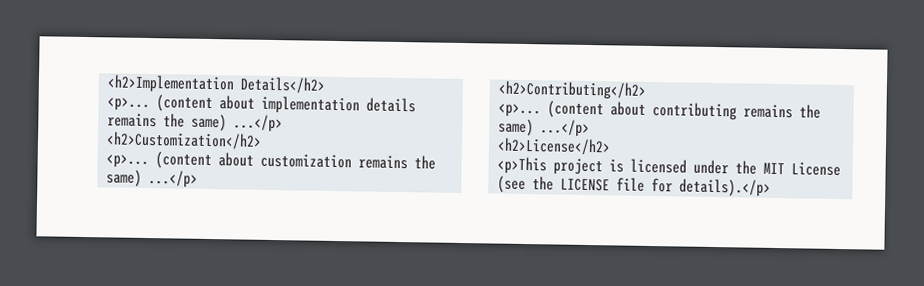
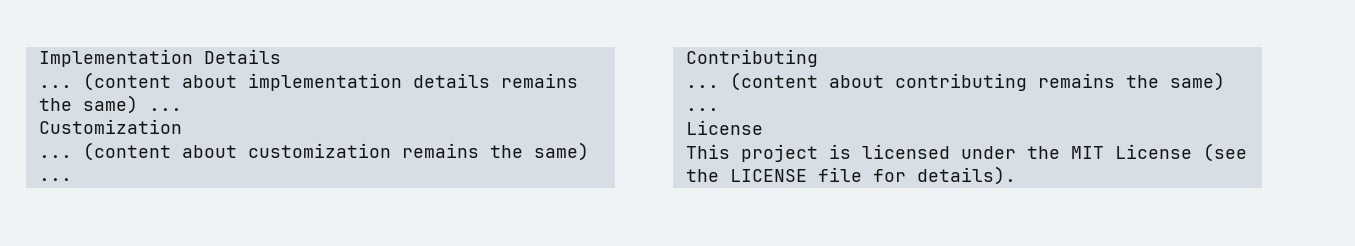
[107,74,327,94] [107,97,151,112] <h2>Implementation Details</h2> // <p>... -> [38,49,281,67] [38,85,72,88] Implementation Details // ...
[233,114,284,133] [106,131,263,150] [106,154,150,169] ...</p> // <h2>Customization</h2> // <p>... -> [148,108,182,111] [38,119,182,134] [38,155,72,158] ... // Customization // ...
[148,170,199,188] [498,80,647,100] [498,103,542,118] ...</p> // <h2>Contributing</h2> // <p>... -> [38,178,72,181] [685,49,818,67] [685,85,719,88] ... // Contributing // ...
[540,119,591,138] [497,137,612,156] [497,156,548,175] ...</p> // <h2>License</h2> // <p>This -> [685,108,719,111] [685,120,763,135] [685,144,730,159] ... // License // This
[679,178,772,197] details).</p> -> [916,166,1016,185] details).

